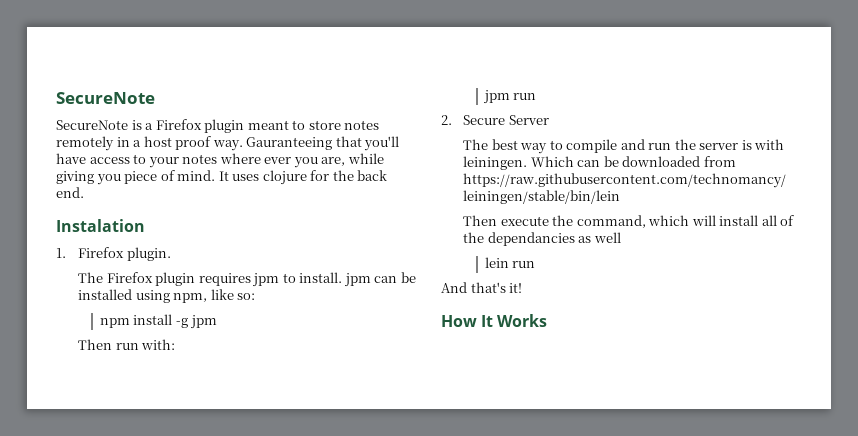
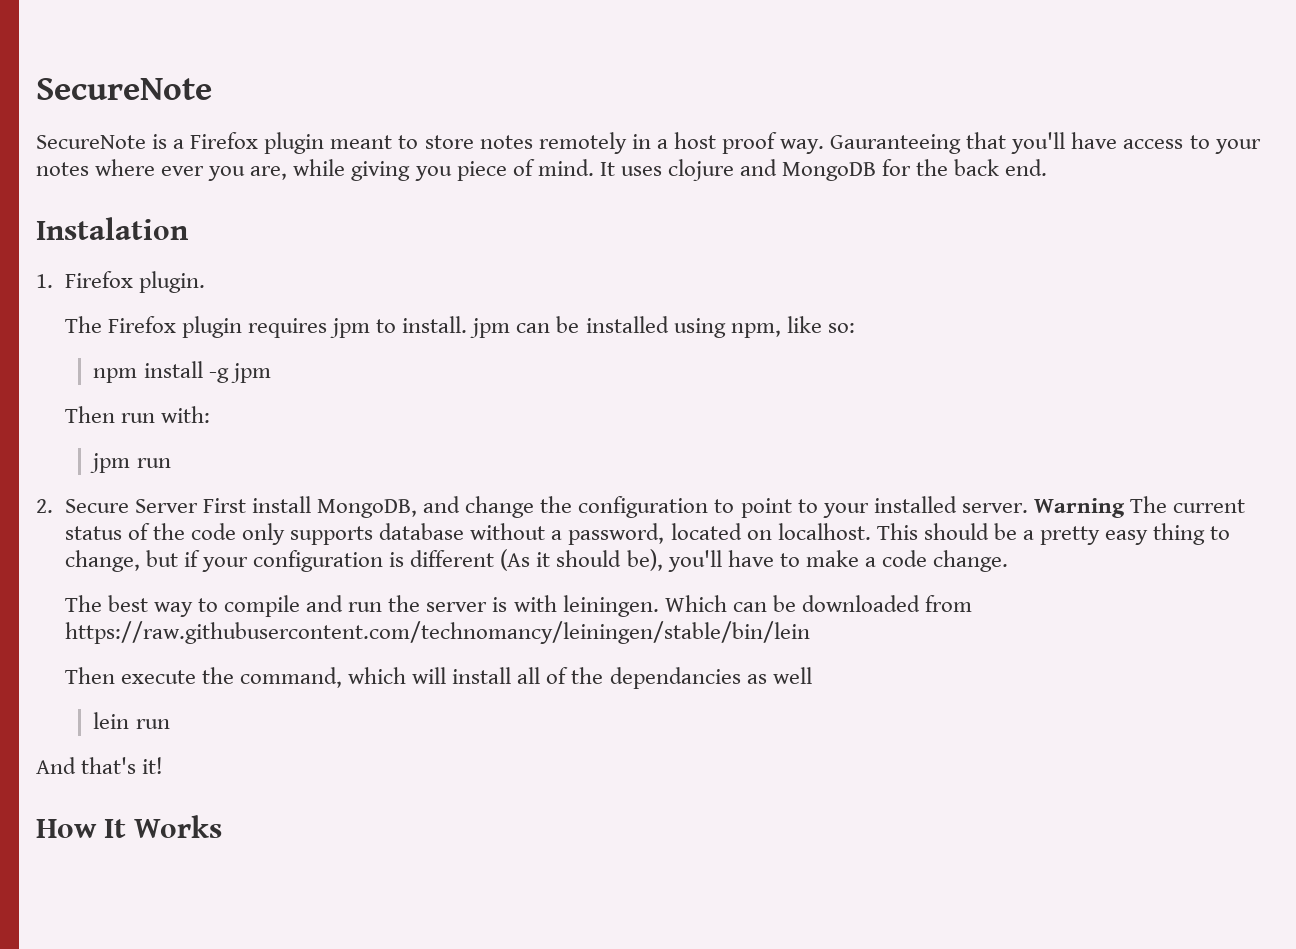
(307, 177) none -> [740,159,877,181] and MongoDB
(549, 120) none -> [202,496,1246,518] [64,523,1231,545] [64,549,1009,572] First install MongoDB, and change the configuration to point to your installed server. Warning The current status of the code only supports database without a password, located on localhost. This should be a pretty easy thing to change, but if your configuration is different (As it should be), you'll have to make a code change.

